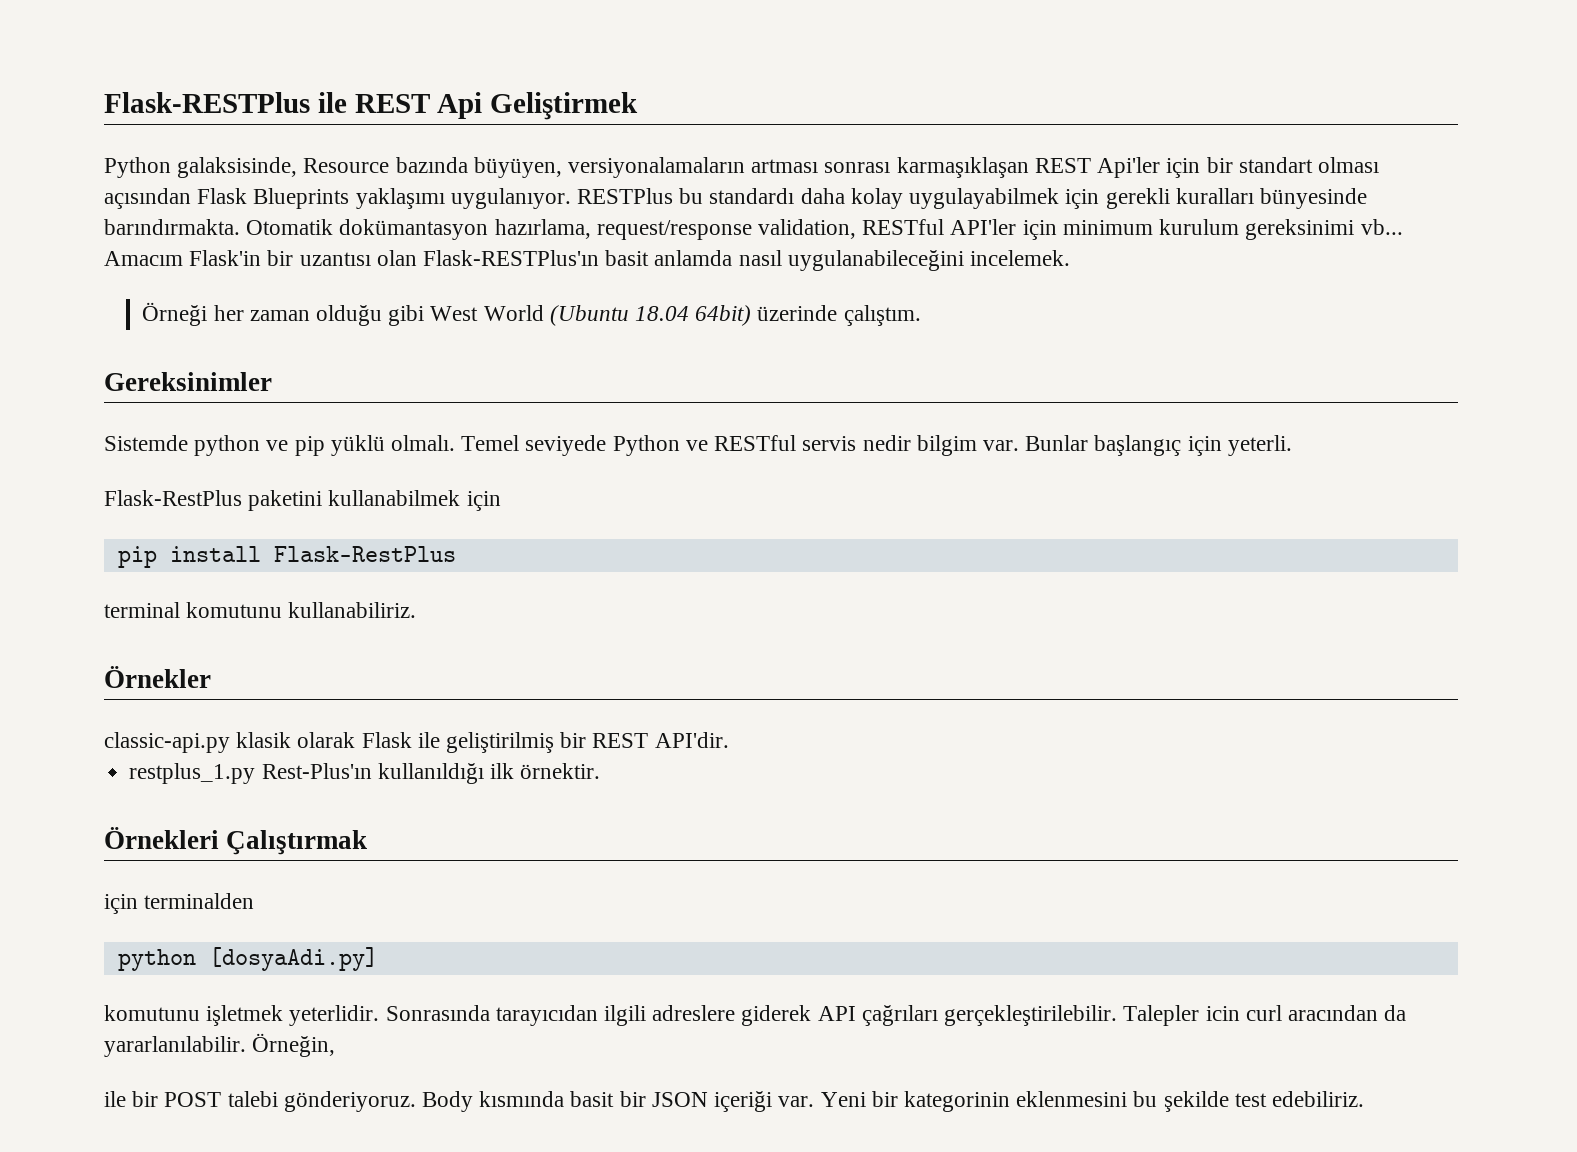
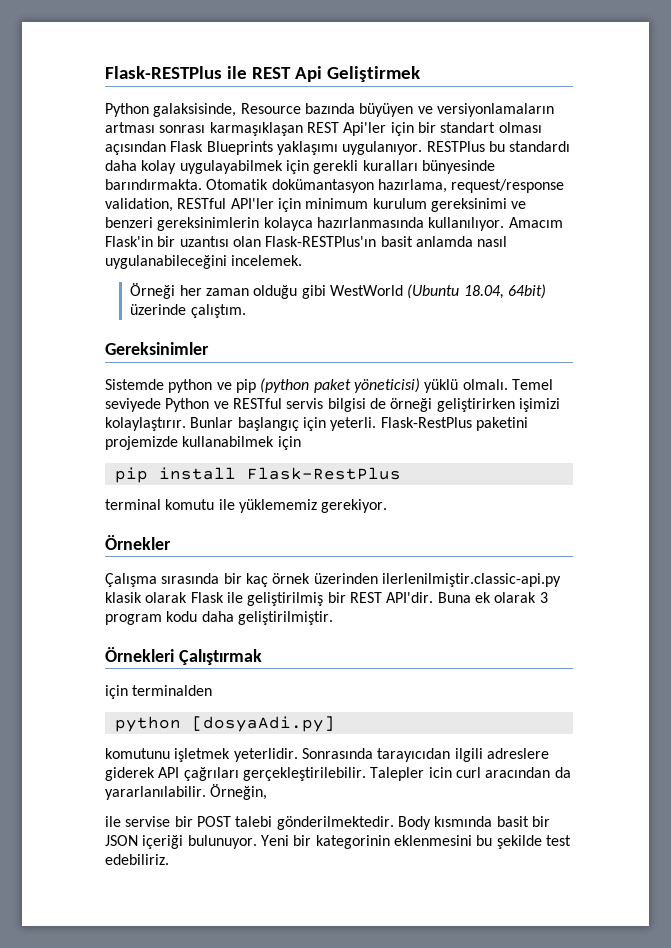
[473,157,746,178] büyüyen, versiyonalamaların -> [359,103,554,117] büyüyen ve versiyonlamaların
[1360,219,1403,235] vb... -> [511,201,527,209] [105,217,505,231] ve benzeri gereksinimlerin kolayca hazırlanmasında kullanılıyor.
[430,305,690,326] West World (Ubuntu 18.04 -> [329,284,504,299] WestWorld (Ubuntu 18.04,
(325, 446) none -> [260,378,420,393] (python paket yöneticisi)
[862,435,1019,456] nedir bilgim var. -> [327,398,560,412] [105,417,186,431] bilgisi de örneği geliştirirken işimizi kolaylaştırır.
(1292, 445) // -> (377, 424) none
(323, 500) none -> [105,436,178,450] projemizde
[186,602,417,618] [104,666,211,688] [104,732,230,753] komutunu kullanabiliriz. // Örnekler // classic-api.py -> [165,499,388,513] [105,535,171,550] [105,573,561,587] komutu ile yüklememiz gerekiyor. // Örnekler // Çalışma sırasında bir kaç örnek üzerinden ilerlenilmiştir.classic-api.py
[129,763,601,784] // restplus_1.py Rest-Plus'ın kullanıldığı ilk örnektir. -> [437,592,548,603] [105,611,333,625] Buna ek olarak 3 program kodu daha geliştirilmiştir.
(126, 1099) none -> [125,816,171,827] servise
[283,1091,416,1112] gönderiyoruz. -> [276,816,394,830] gönderilmektedir.
[778,1096,815,1107] var. -> [187,835,257,849] bulunuyor.

